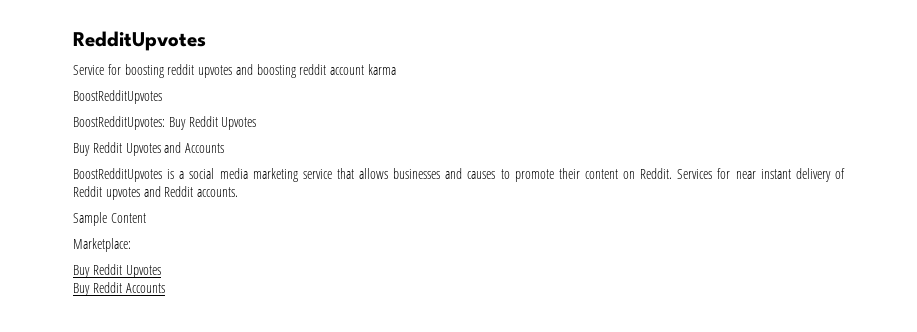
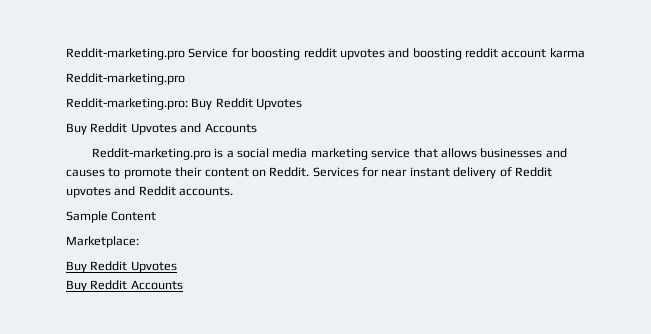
[73,31,206,51] RedditUpvotes // -> [66,48,185,60] Reddit-marketing.pro
[73,90,162,104] [73,116,165,130] BoostRedditUpvotes // BoostRedditUpvotes: -> [66,73,185,85] [66,98,188,110] Reddit-marketing.pro // Reddit-marketing.pro:
[73,168,162,182] BoostRedditUpvotes -> [91,148,211,160] Reddit-marketing.pro

